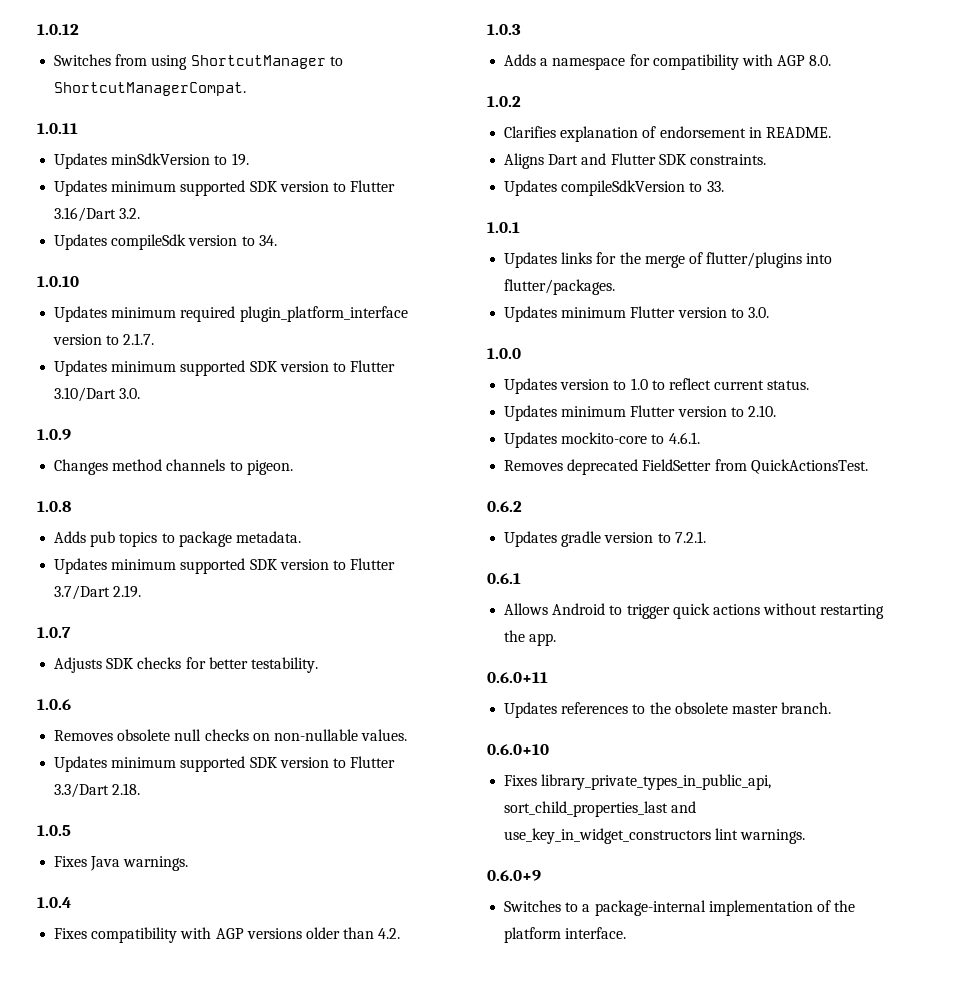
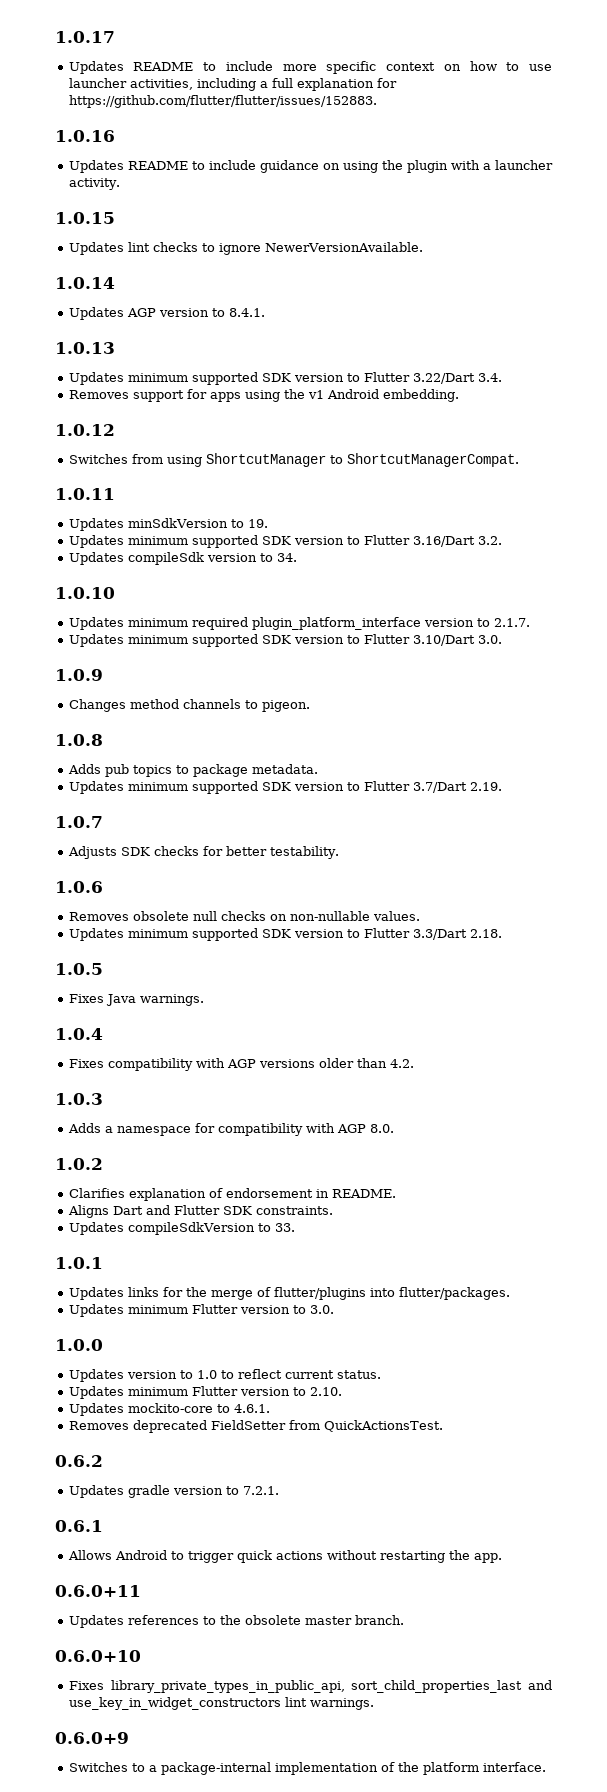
(37, 29) none -> [55,31,115,43] [68,61,553,74] [68,78,397,91] [68,95,377,108] [55,130,115,142] [68,160,553,173] [68,178,120,190] [55,212,115,224] [68,242,423,255] [55,277,115,289] [68,307,265,320] [55,342,115,354] [68,372,502,385] [68,389,459,402] 1.0.17 // Updates README to include more specific context on how to use launcher activities, including a full explanation for https://github.com/flutter/flutter/issues/152883. // 1.0.16 // Updates README to include guidance on using the plugin with a launcher activity. // 1.0.15 // Updates lint checks to ignore NewerVersionAvailable. // 1.0.14 // Updates AGP version to 8.4.1. // 1.0.13 // Updates minimum supported SDK version to Flutter 3.22/Dart 3.4. // Removes support for apps using the v1 Android embedding. //

